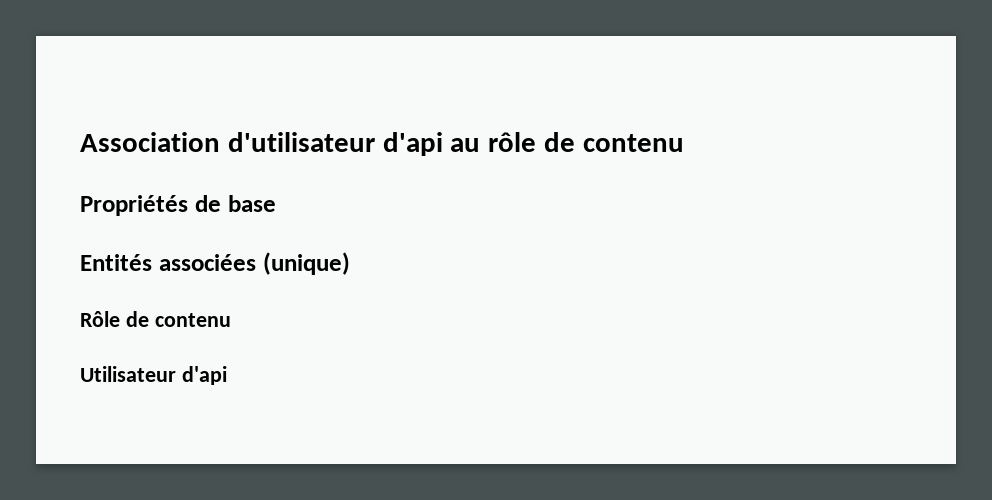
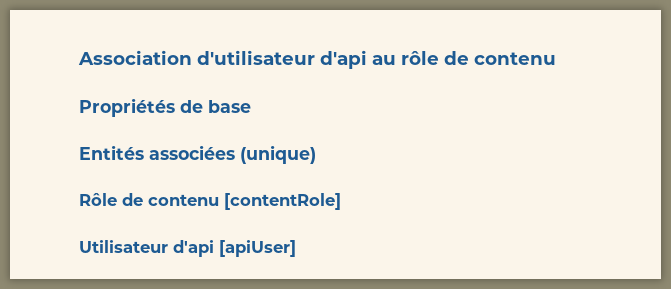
(231, 320) none -> [224,193,341,210] [contentRole]
(227, 375) none -> [219,240,296,257] [apiUser]

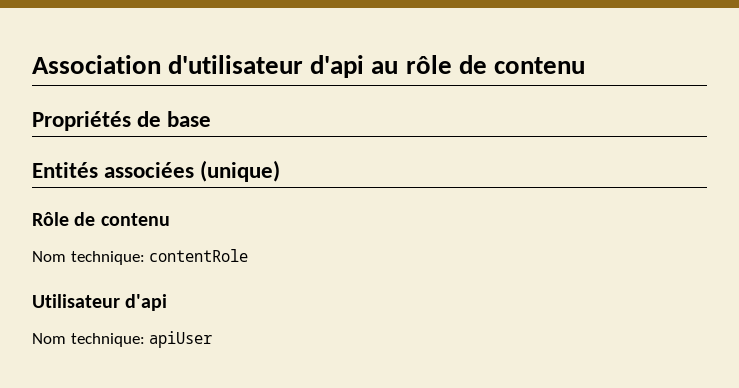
[224,193,341,210] [contentRole] -> [32,249,249,265] // Nom technique: contentRole
[219,240,296,257] [apiUser] -> [32,331,213,348] // Nom technique: apiUser

